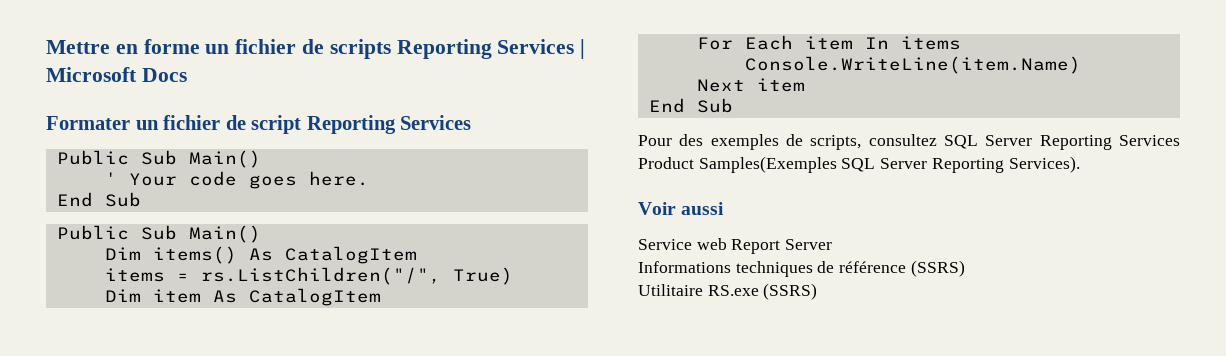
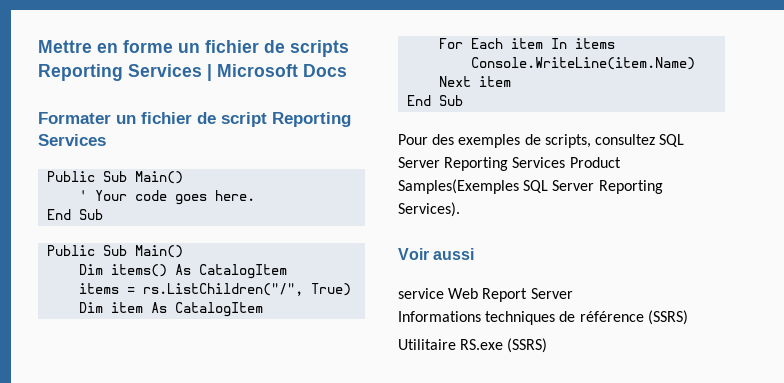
[638,238,727,250] Service web -> [398,288,479,299] service Web

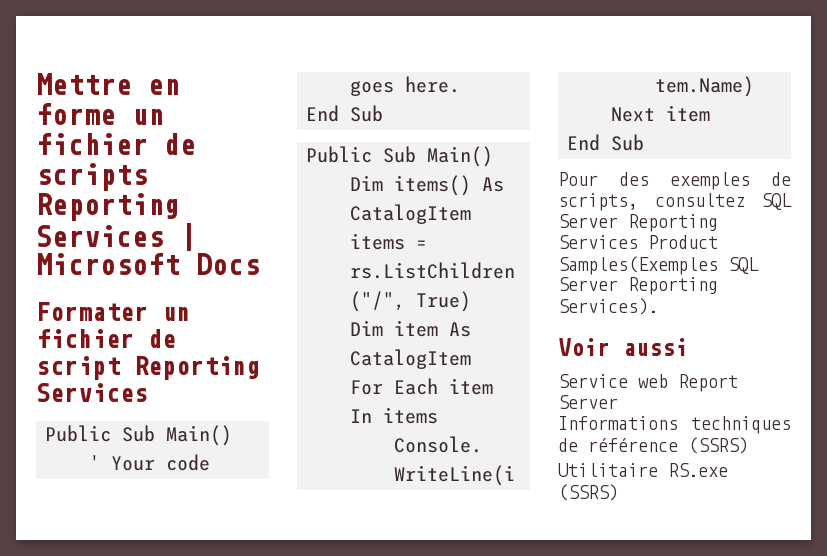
[398,288,479,299] service Web -> [558,374,668,388] Service web

